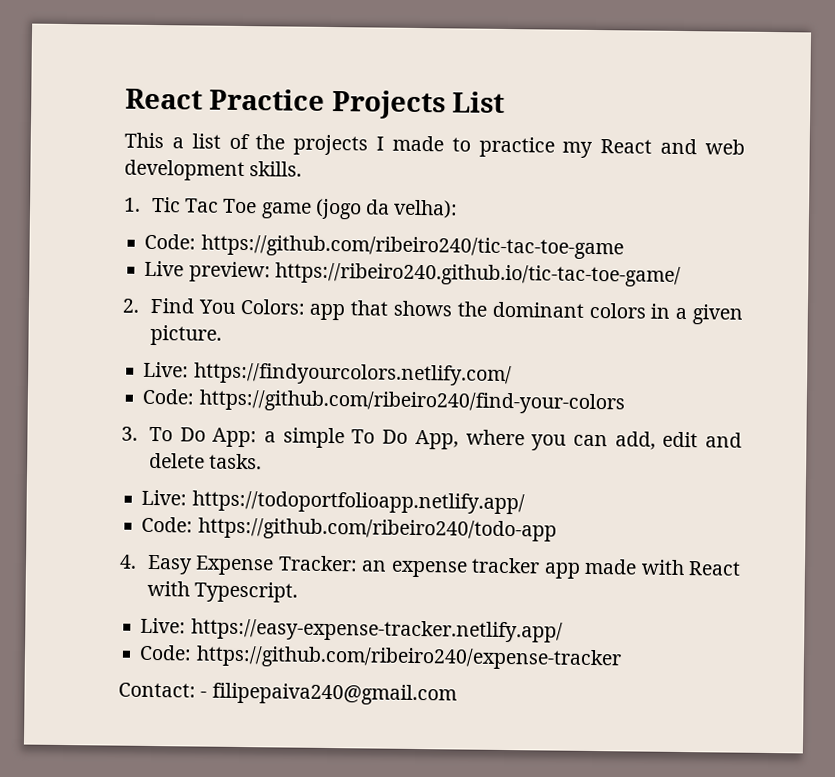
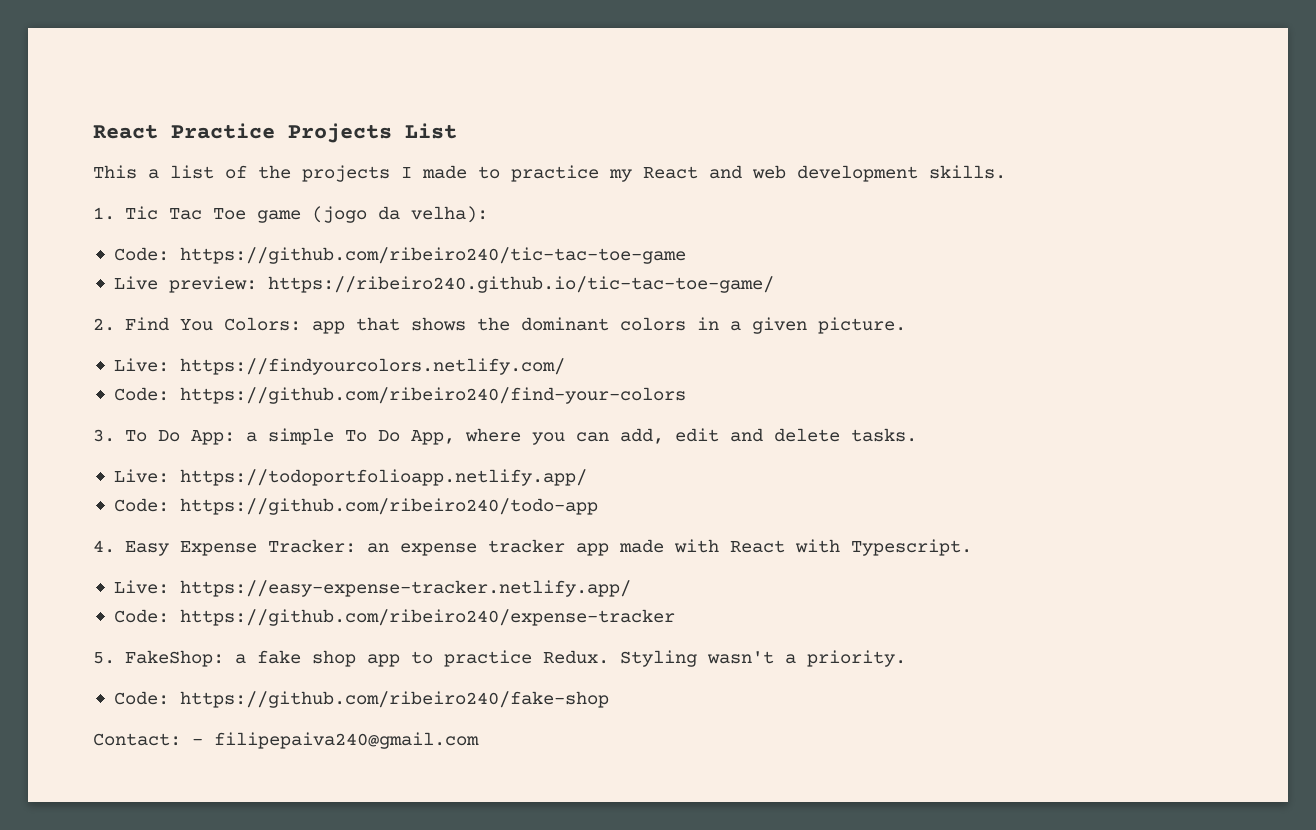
(622, 658) none -> [93,650,906,667] [113,691,609,708] // 5. FakeShop: a fake shop app to practice Redux. Styling wasn't a priority. // Code: https://github.com/ribeiro240/fake-shop

